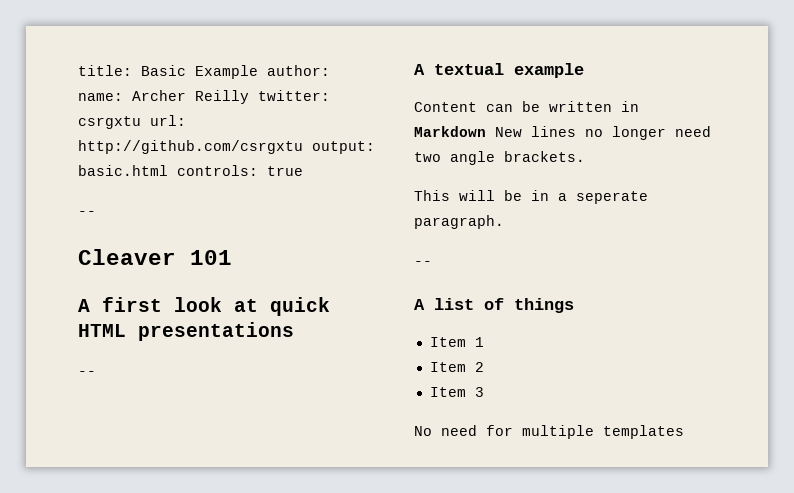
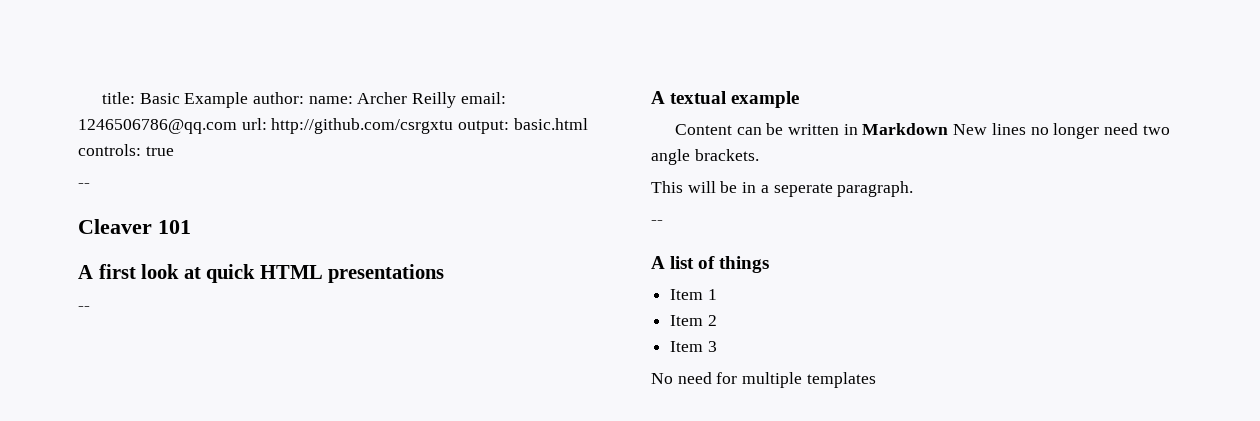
[258,90,330,101] [78,116,141,129] twitter: csrgxtu -> [460,92,506,104] [78,119,237,134] email: 1246506786@qq.com

